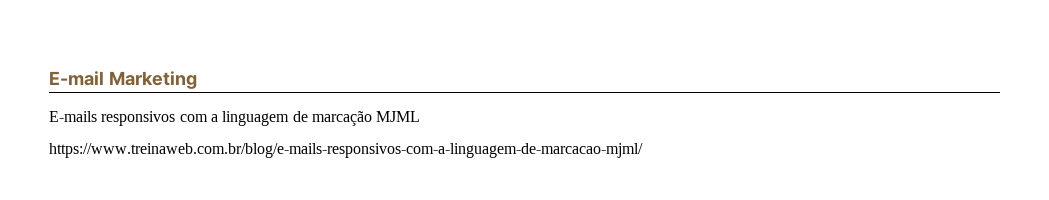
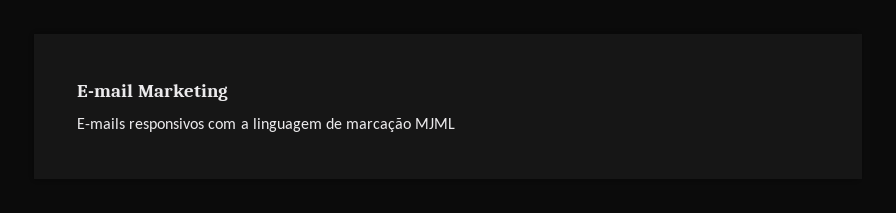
[49,143,643,158] // https://www.treinaweb.com.br/blog/e-mails-responsivos-com-a-linguagem-de-marcacao-mjml/ -> (456, 123) none

